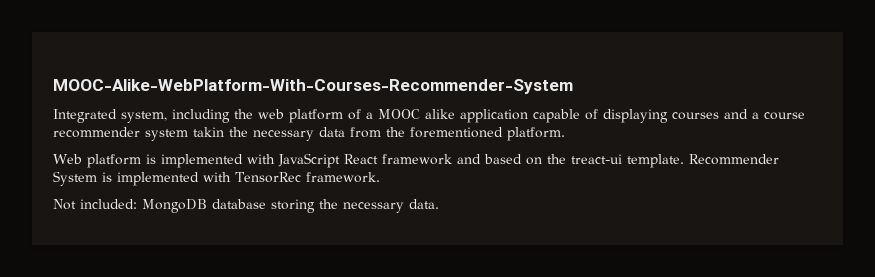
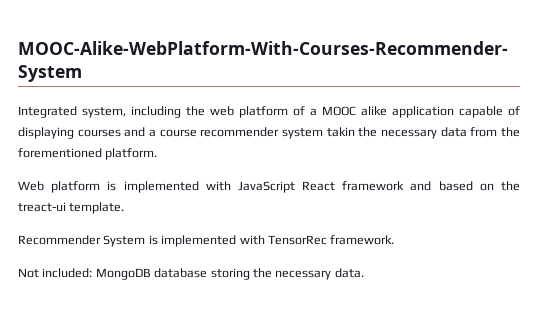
(684, 161) none -> (125, 208) //

